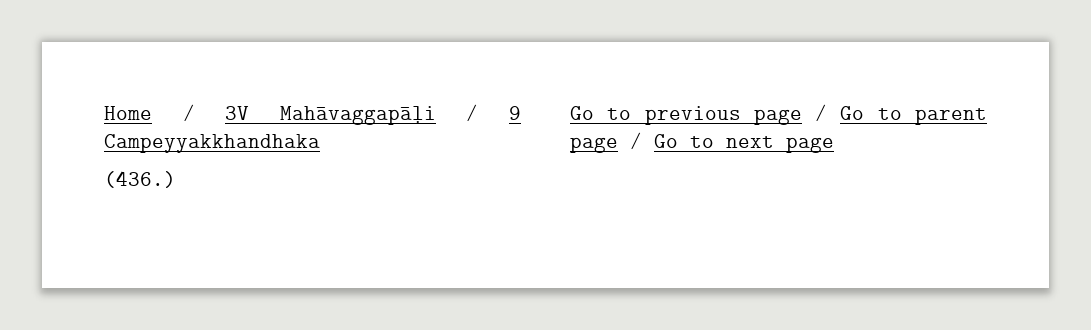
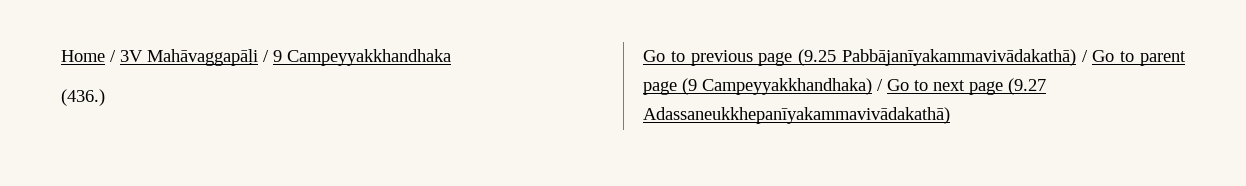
(802, 117) none -> [798,49,1076,66] (9.25 Pabbājanīyakammavivādakathā)
(618, 145) none -> [682,78,872,95] (9 Campeyyakkhandhaka)
(834, 145) none -> [1008,78,1046,95] [643,107,950,124] (9.27 Adassaneukkhepanīyakammavivādakathā)

